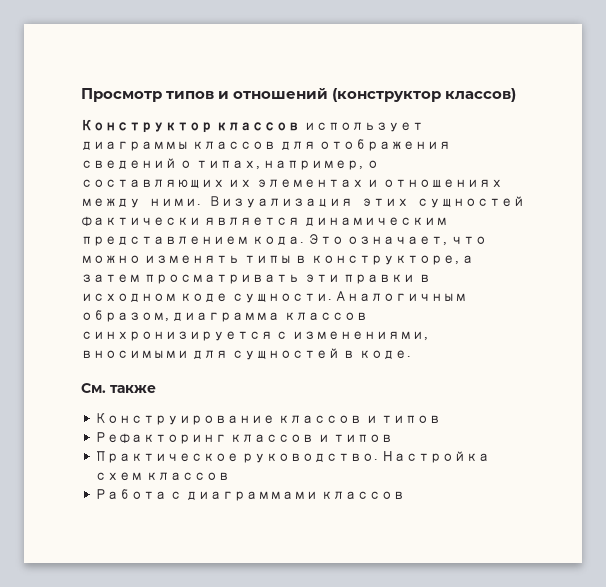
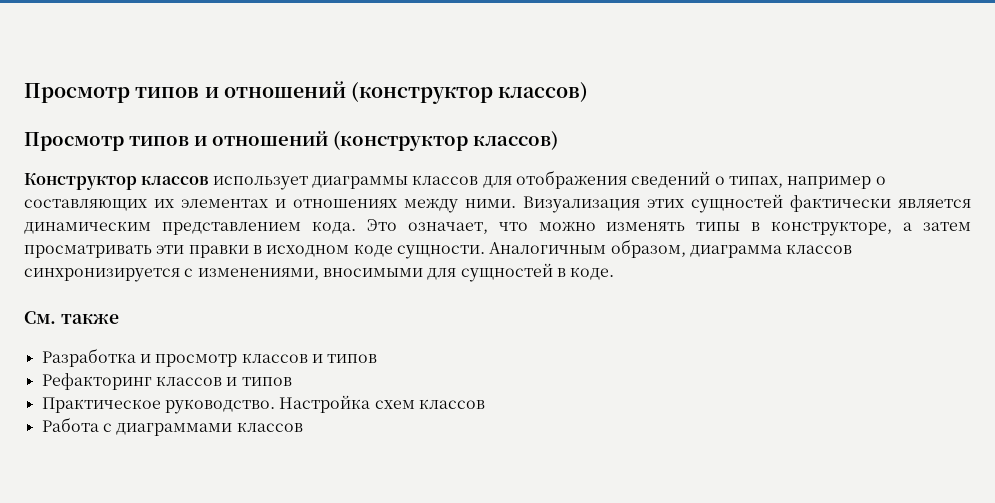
[81,88,517,102] Просмотр типов и отношений (конструктор классов) -> [24,81,589,104] [24,131,558,151] Просмотр типов и отношений (конструктор классов) // Просмотр типов и отношений (конструктор классов)
[263,160,364,170] например, -> [787,176,872,189] например
[94,413,275,425] Конструирование -> [41,348,238,367] Разработка и просмотр

